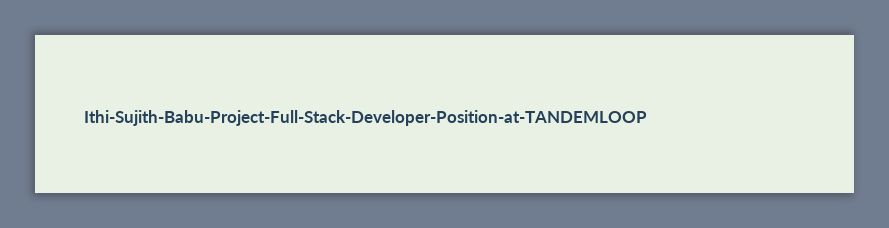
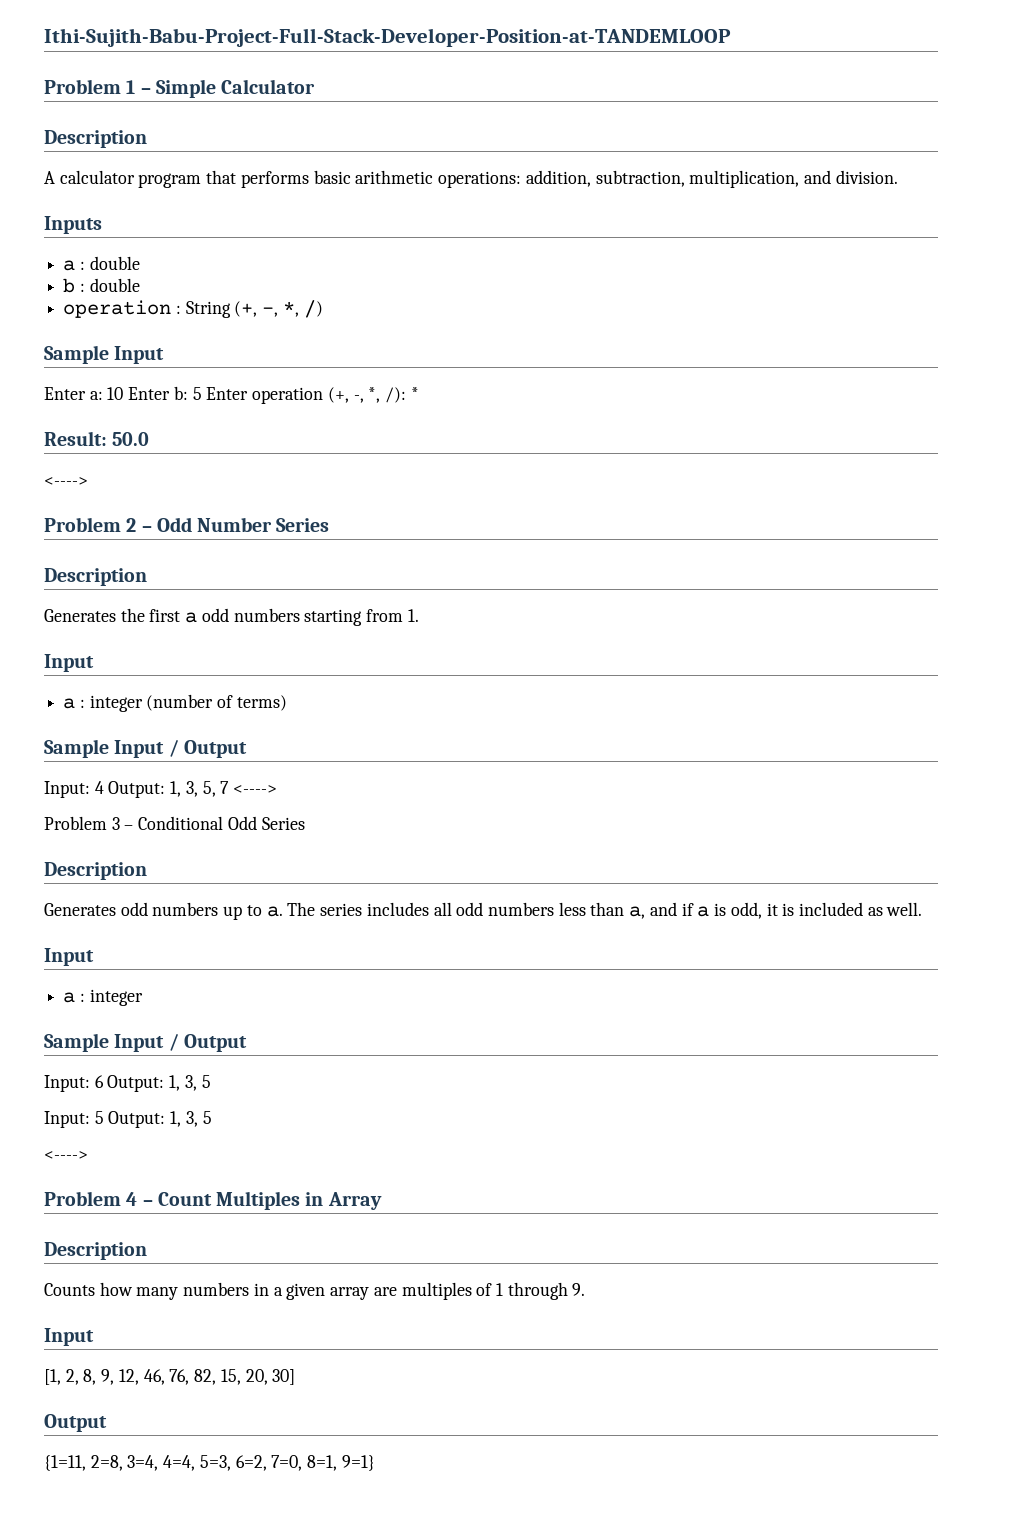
(647, 118) none -> [44,79,316,98] [44,130,147,148] [44,170,898,188] [44,216,102,234] [63,256,140,271] [63,278,140,293] [63,300,323,318] [44,345,165,364] [44,386,419,404] [44,431,150,446] [44,477,88,486] [44,517,330,532] [44,568,147,586] [44,608,419,626] [44,654,94,672] [63,694,287,712] [44,739,247,758] [44,781,278,798] [44,816,305,830] [44,862,147,880] [44,902,923,920] [44,948,94,966] [63,989,143,1006] [44,1033,247,1052] [44,1075,211,1092] [44,1111,212,1128] [44,1151,88,1160] [44,1191,382,1210] [44,1242,147,1260] [44,1282,586,1300] [44,1328,94,1346] [44,1369,296,1385] [44,1414,107,1432] [44,1455,375,1471] // Problem 1 – Simple Calculator // Description // A calculator program that performs basic arithmetic operations: addition, subtraction, multiplication, and division. // Inputs // a : double // b : double // operation : String (+, -, *, /) // Sample Input // Enter a: 10 Enter b: 5 Enter operation (+, -, *, /): * // Result: 50.0 // <----> // Problem 2 – Odd Number Series // Description // Generates the first a odd numbers starting from 1. // Input // a : integer (number of terms) // Sample Input / Output // Input: 4 Output: 1, 3, 5, 7 <----> // Problem 3 – Conditional Odd Series // Description // Generates odd numbers up to a. The series includes all odd numbers less than a, and if a is odd, it is included as well. // Input // a : integer // Sample Input / Output // Input: 6 Output: 1, 3, 5 // Input: 5 Output: 1, 3, 5 // <----> // Problem 4 – Count Multiples in Array // Description // Counts how many numbers in a given array are multiples of 1 through 9. // Input // [1, 2, 8, 9, 12, 46, 76, 82, 15, 20, 30] // Output // {1=11, 2=8, 3=4, 4=4, 5=3, 6=2, 7=0, 8=1, 9=1}

